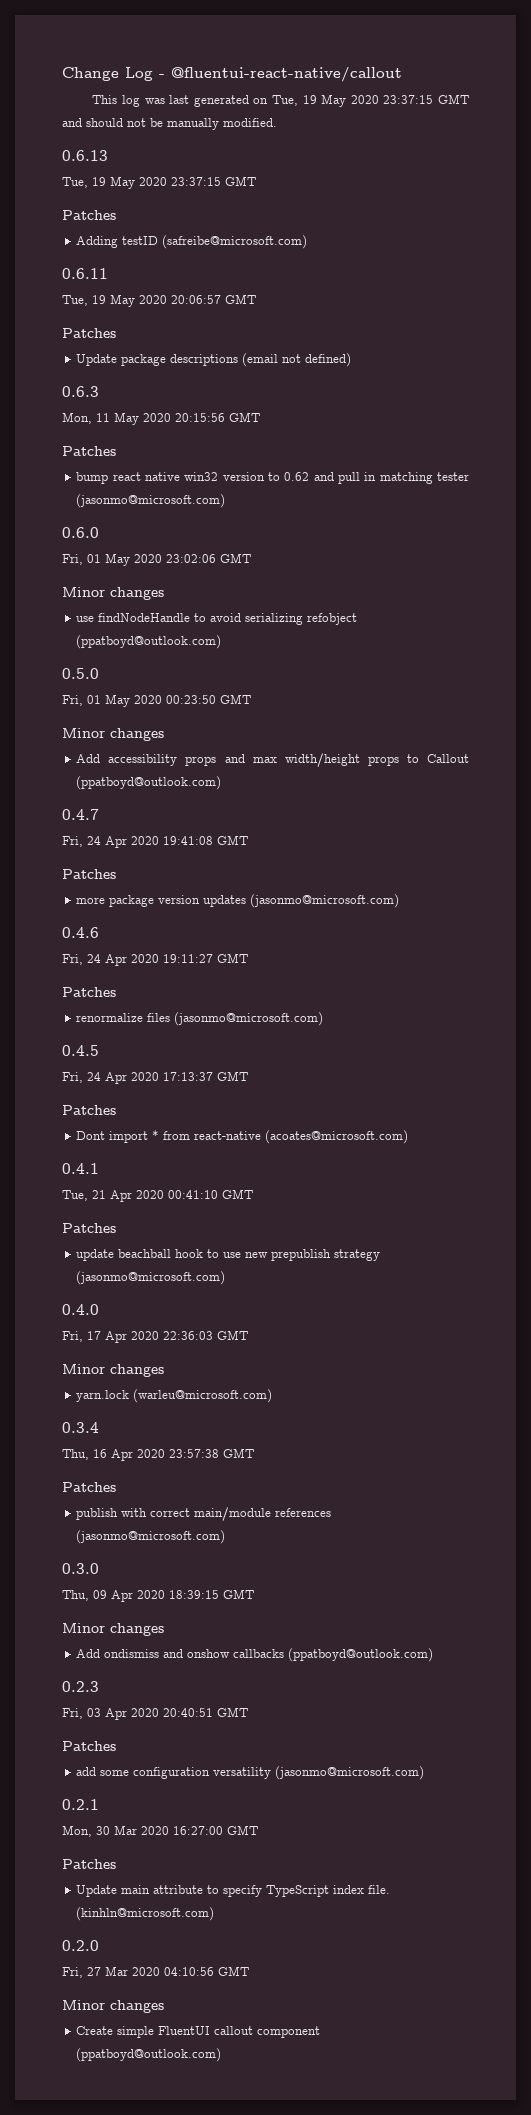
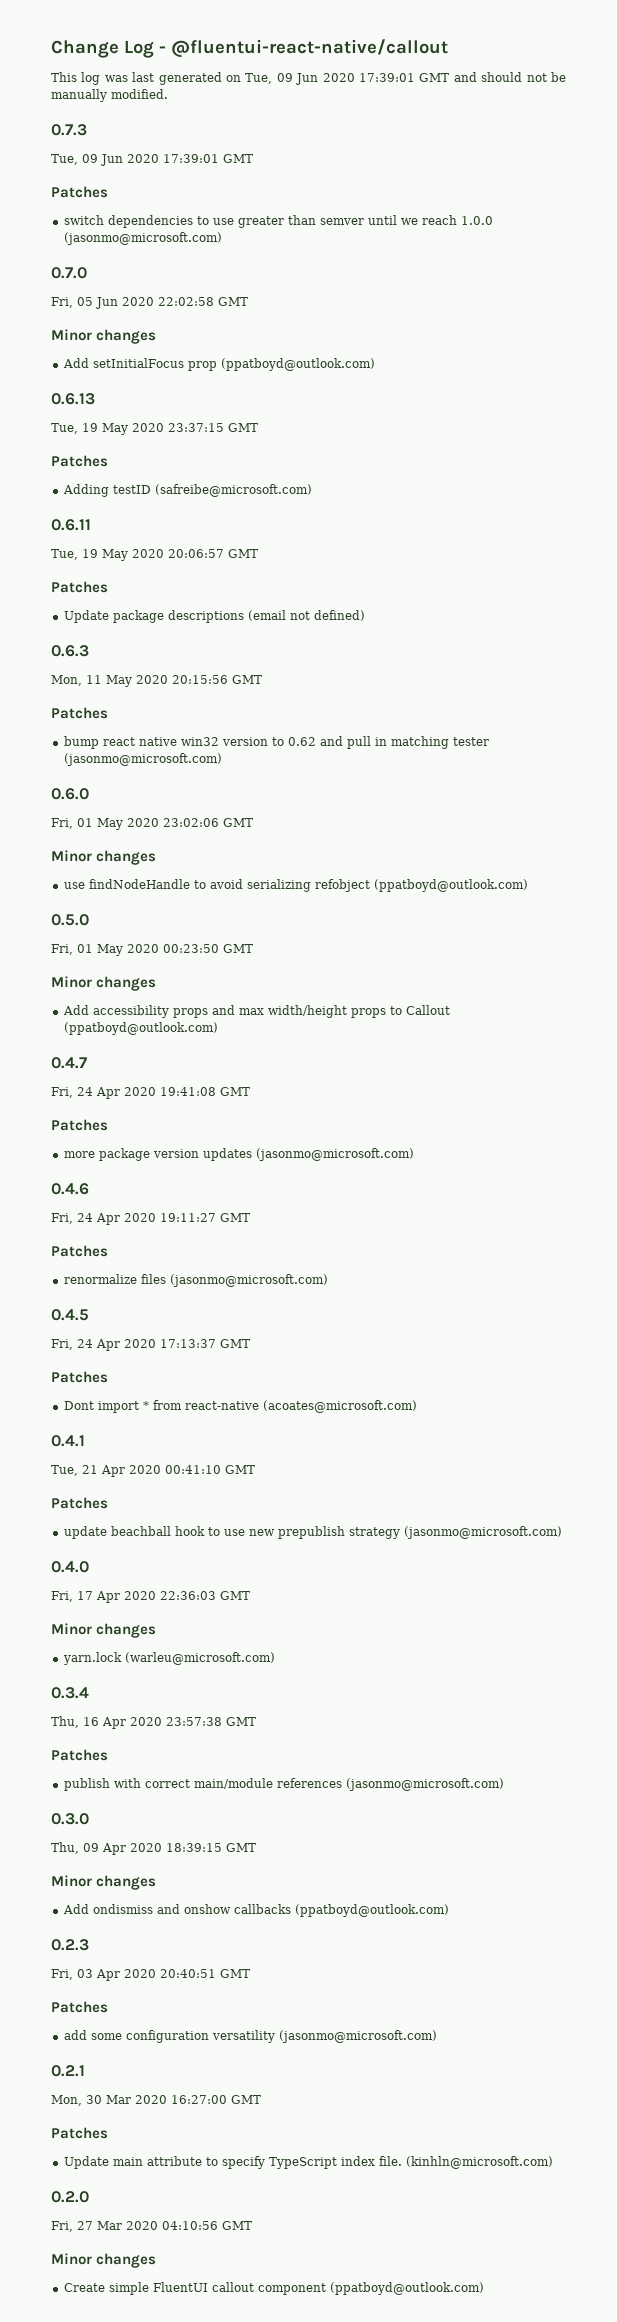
[302,94,434,107] 19 May 2020 23:37:15 -> [276,73,415,85] 09 Jun 2020 17:39:01
(277, 122) none -> [51,124,87,136] [51,154,253,166] [51,186,108,198] [63,215,493,228] [63,232,222,245] [51,267,87,279] [51,297,248,309] [51,329,157,344] [62,358,375,371] // 0.7.3 // Tue, 09 Jun 2020 17:39:01 GMT // Patches // switch dependencies to use greater than semver until we reach 1.0.0 (jasonmo@microsoft.com) // 0.7.0 // Fri, 05 Jun 2020 22:02:58 GMT // Minor changes // Add setInitialFocus prop (ppatboyd@outlook.com)

